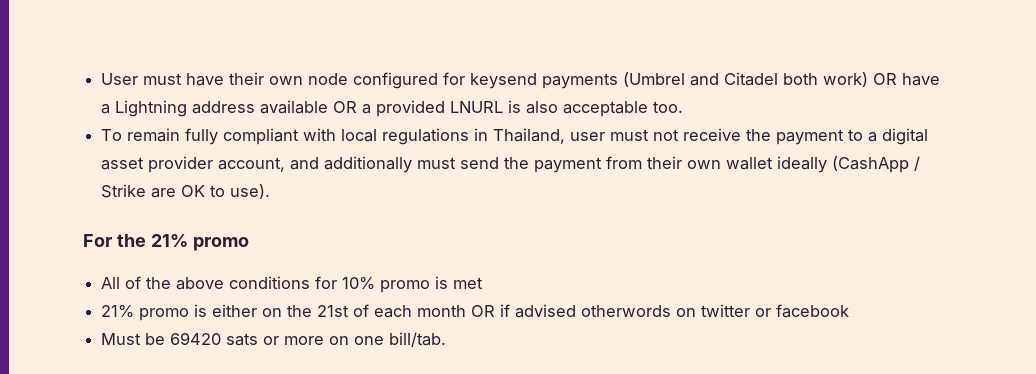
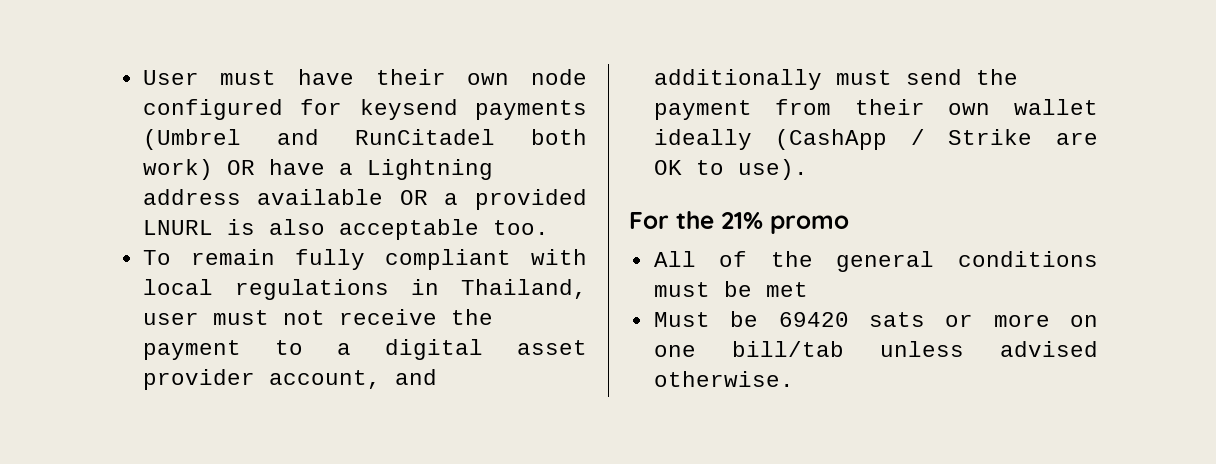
[724,72,779,86] Citadel -> [354,129,495,145] RunCitadel
[176,276,484,293] [101,304,850,321] above conditions for 10% promo is met // 21% promo is either on the 21st of each month OR if advised otherwords on twitter or facebook -> [836,251,1098,272] [653,281,808,297] general conditions must be met
[389,332,447,347] bill/tab. -> [731,341,1098,357] [653,371,794,387] bill/tab unless advised otherwise.

